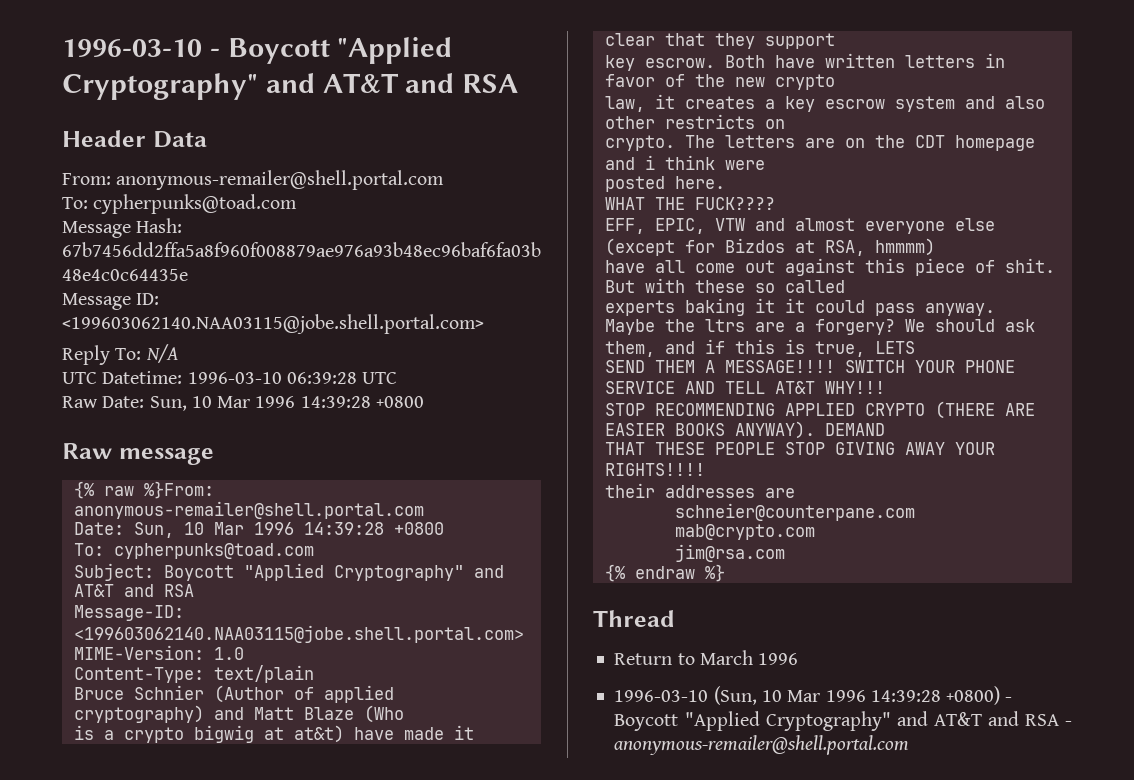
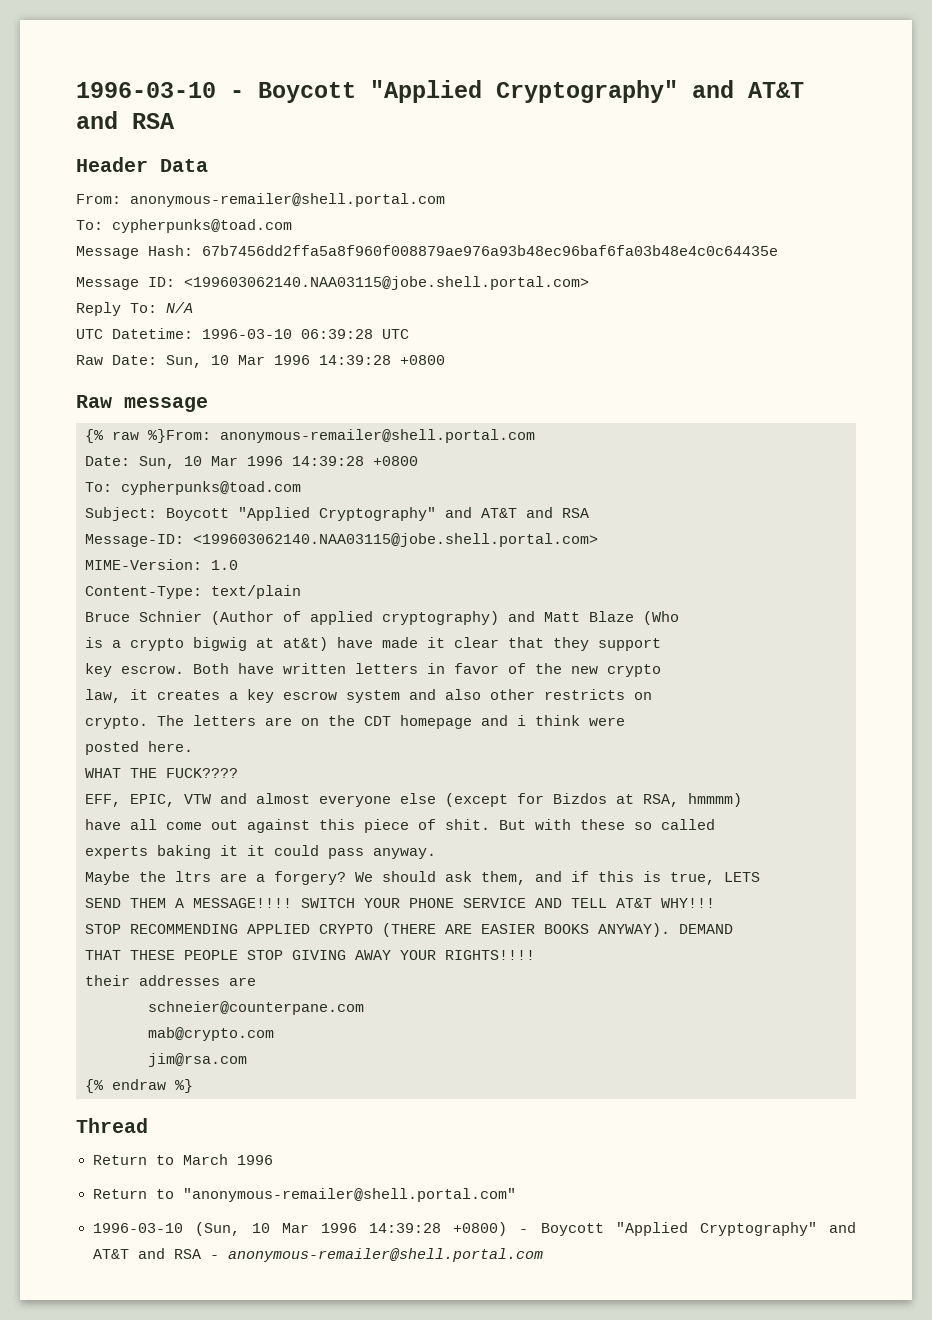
(799, 659) none -> [92,1188,516,1202] // Return to "anonymous-remailer@shell.portal.com"

